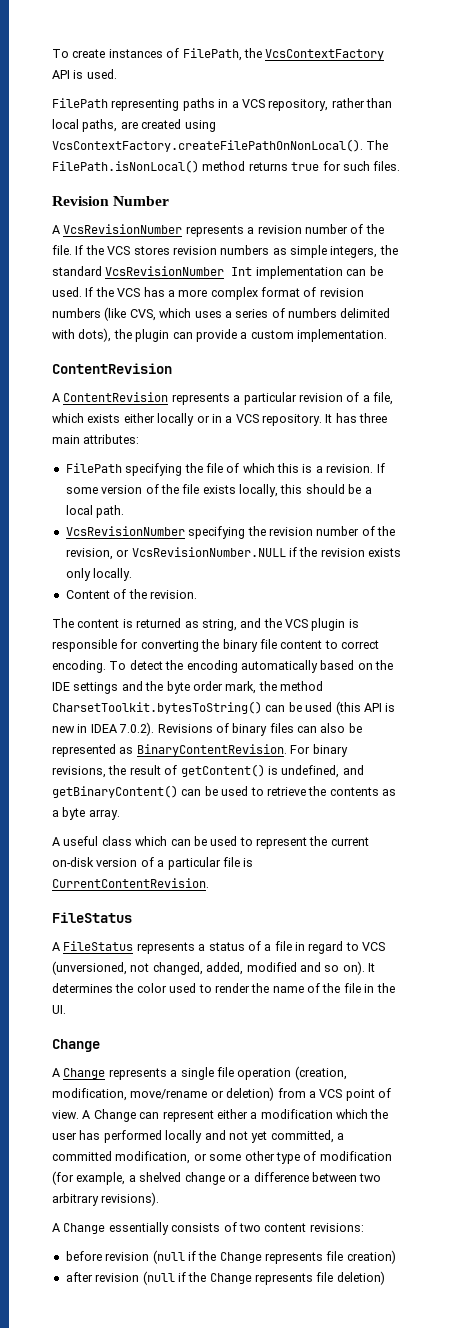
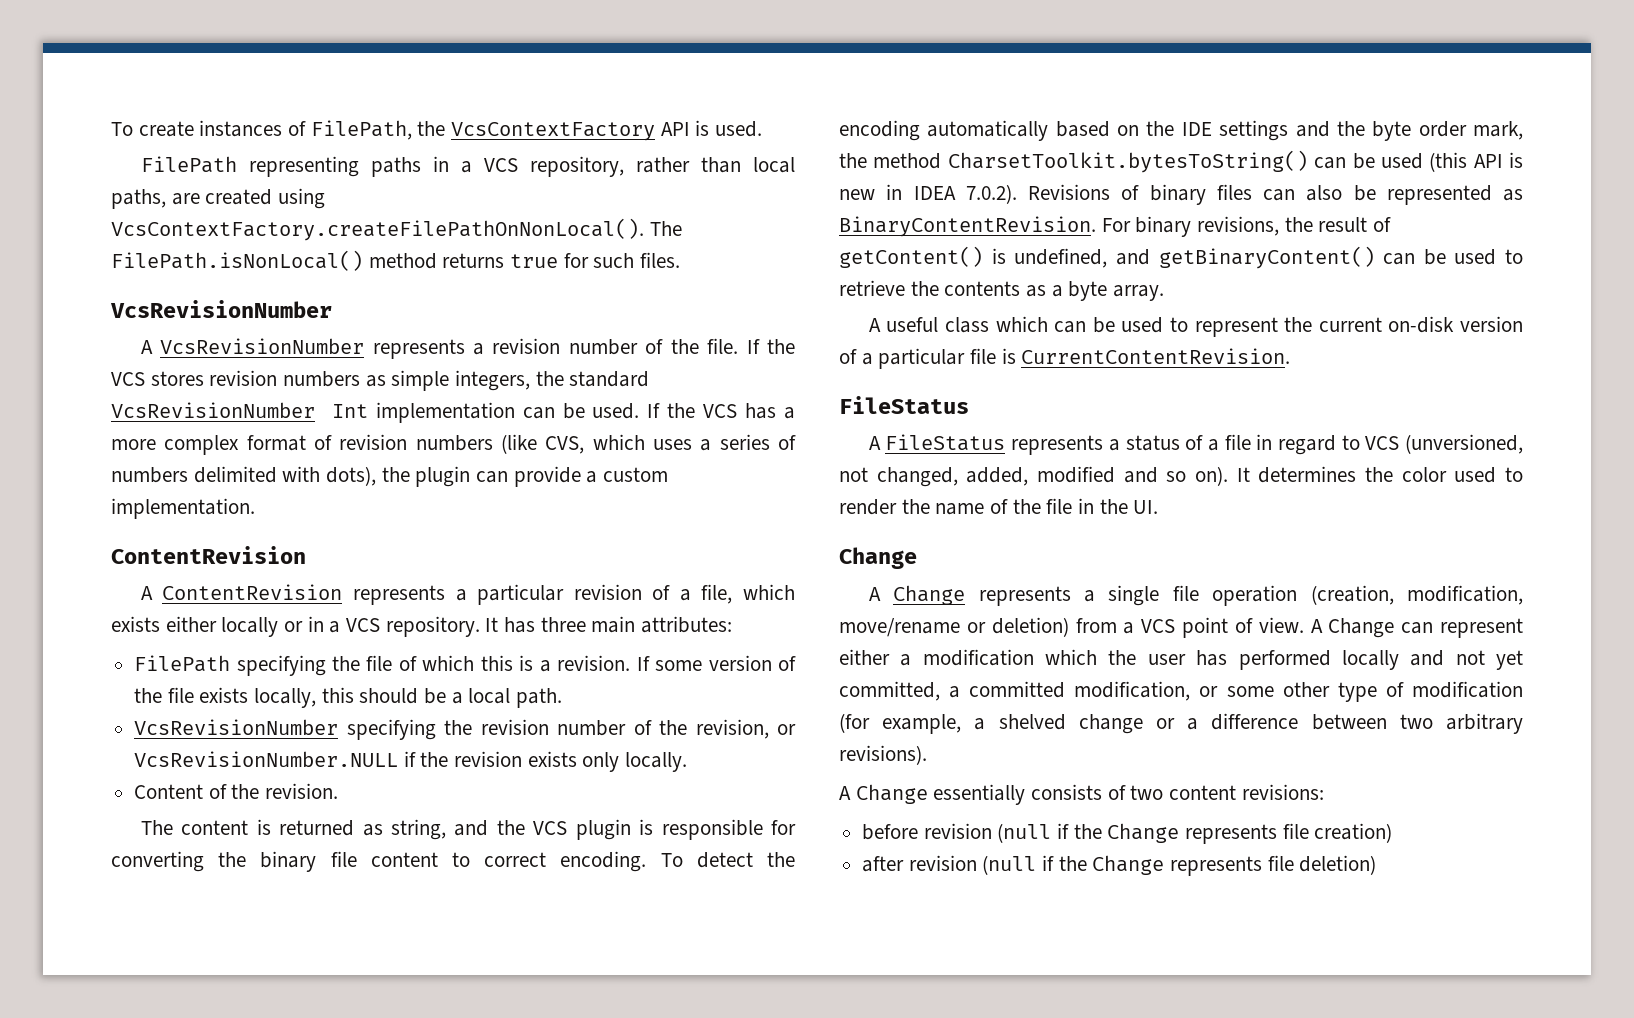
[52,196,170,206] Revision Number -> [110,300,332,318] VcsRevisionNumber

